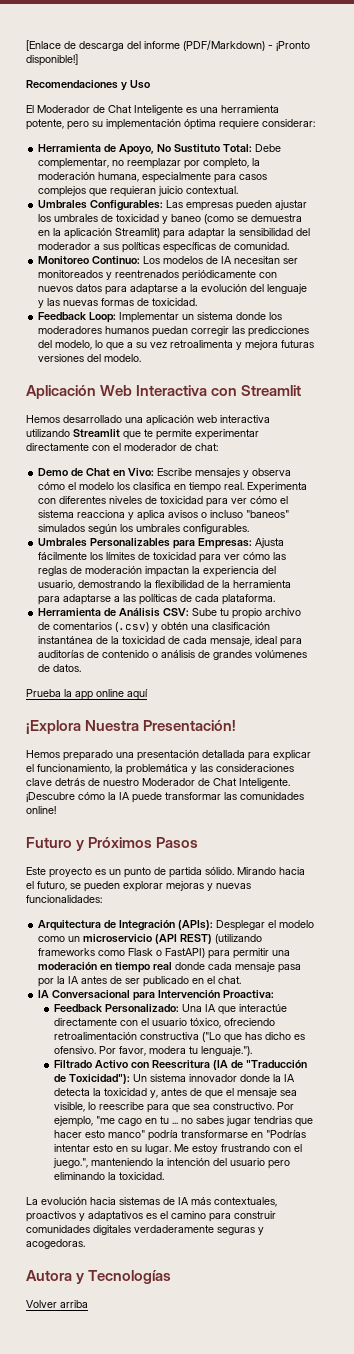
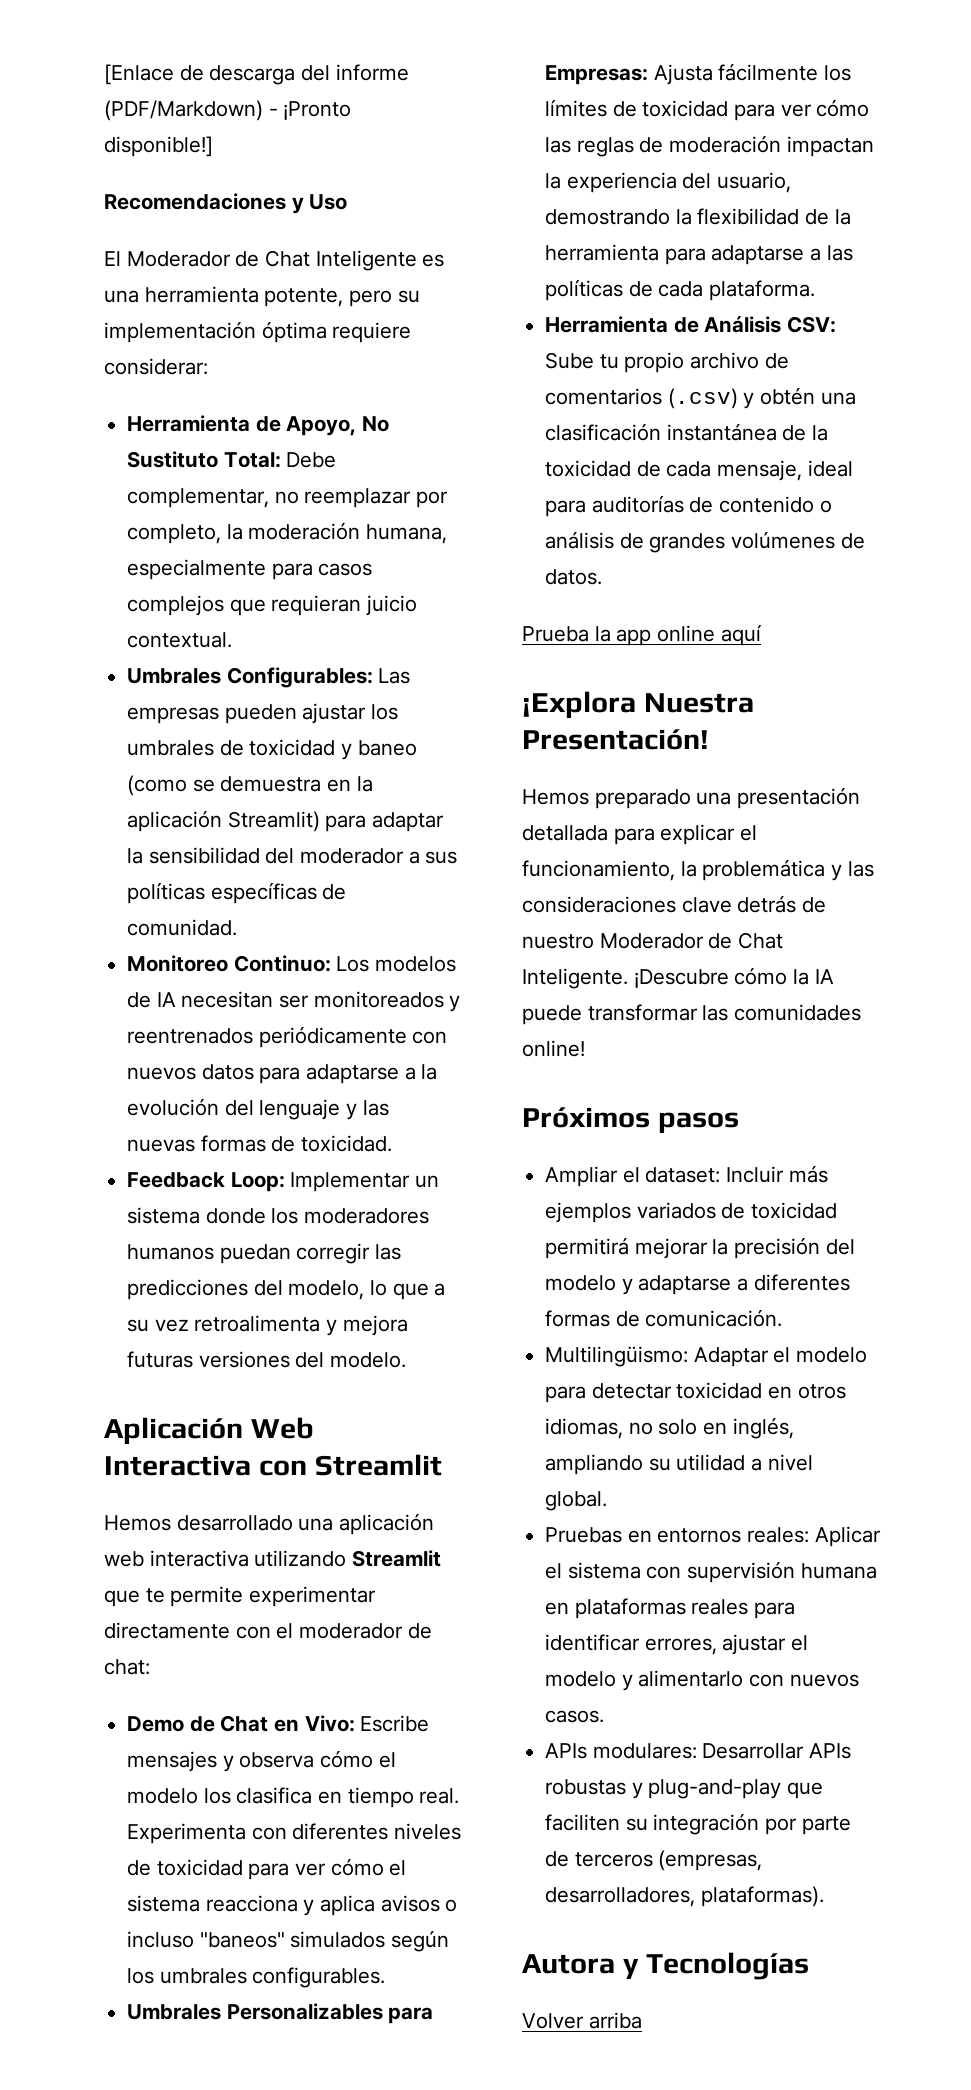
[26,837,199,851] [26,867,305,878] [26,881,251,892] [26,895,102,903] [38,920,315,931] [38,934,263,944] [38,948,291,959] [38,962,302,973] [38,976,242,987] [38,990,275,1001] [54,1004,288,1015] [54,1018,276,1028] [54,1032,306,1043] [54,1046,253,1056] [54,1060,308,1070] [54,1074,296,1084] [54,1088,298,1099] [54,1102,295,1113] [54,1116,314,1127] [54,1130,307,1141] [54,1144,303,1154] [53,1158,291,1169] [54,1172,165,1180] [26,1197,277,1207] [26,1211,276,1222] [26,1225,264,1235] [26,1239,85,1249] Futuro y Próximos Pasos // Este proyecto es un punto de partida sólido. Mirando hacia el futuro, se pueden explorar mejoras y nuevas funcionalidades: // Arquitectura de Integración (APIs): Desplegar el modelo como un microservicio (API REST) (utilizando frameworks como Flask o FastAPI) para permitir una moderación en tiempo real donde cada mensaje pasa por la IA antes de ser publicado en el chat. // IA Conversacional para Intervención Proactiva: // Feedback Personalizado: Una IA que interactúe directamente con el usuario tóxico, ofreciendo retroalimentación constructiva ("Lo que has dicho es ofensivo. Por favor, modera tu lenguaje."). // Filtrado Activo con Reescritura (IA de "Traducción de Toxicidad"): Un sistema innovador donde la IA detecta la toxicidad y, antes de que el mensaje sea visible, lo reescribe para que sea constructivo. Por ejemplo, "me cago en tu ... no sabes jugar tendrias que hacer esto manco" podría transformarse en "Podrías intentar esto en su lugar. Me estoy frustrando con el juego.", manteniendo la intención del usuario pero eliminando la toxicidad. // La evolución hacia sistemas de IA más contextuales, proactivos y adaptativos es el camino para construir comunidades digitales verdaderamente seguras y acogedoras. -> [522,1107,739,1134] [545,1165,828,1187] [545,1202,838,1223] [545,1237,855,1259] [545,1274,850,1295] [545,1309,783,1327] [545,1346,868,1367] [545,1382,846,1403] [545,1417,794,1439] [545,1454,813,1475] [545,1491,608,1511] [545,1526,881,1547] [545,1561,877,1583] [545,1598,796,1619] [545,1634,809,1655] [545,1670,859,1691] [545,1710,605,1723] [545,1743,852,1759] [545,1779,824,1799] [545,1813,851,1835] [545,1850,763,1871] [545,1886,824,1907] Próximos pasos // Ampliar el dataset: Incluir más ejemplos variados de toxicidad permitirá mejorar la precisión del modelo y adaptarse a diferentes formas de comunicación. // Multilingüismo: Adaptar el modelo para detectar toxicidad en otros idiomas, no solo en inglés, ampliando su utilidad a nivel global. // Pruebas en entornos reales: Aplicar el sistema con supervisión humana en plataformas reales para identificar errores, ajustar el modelo y alimentarlo con nuevos casos. // APIs modulares: Desarrollar APIs robustas y plug-and-play que faciliten su integración por parte de terceros (empresas, desarrolladores, plataformas).

